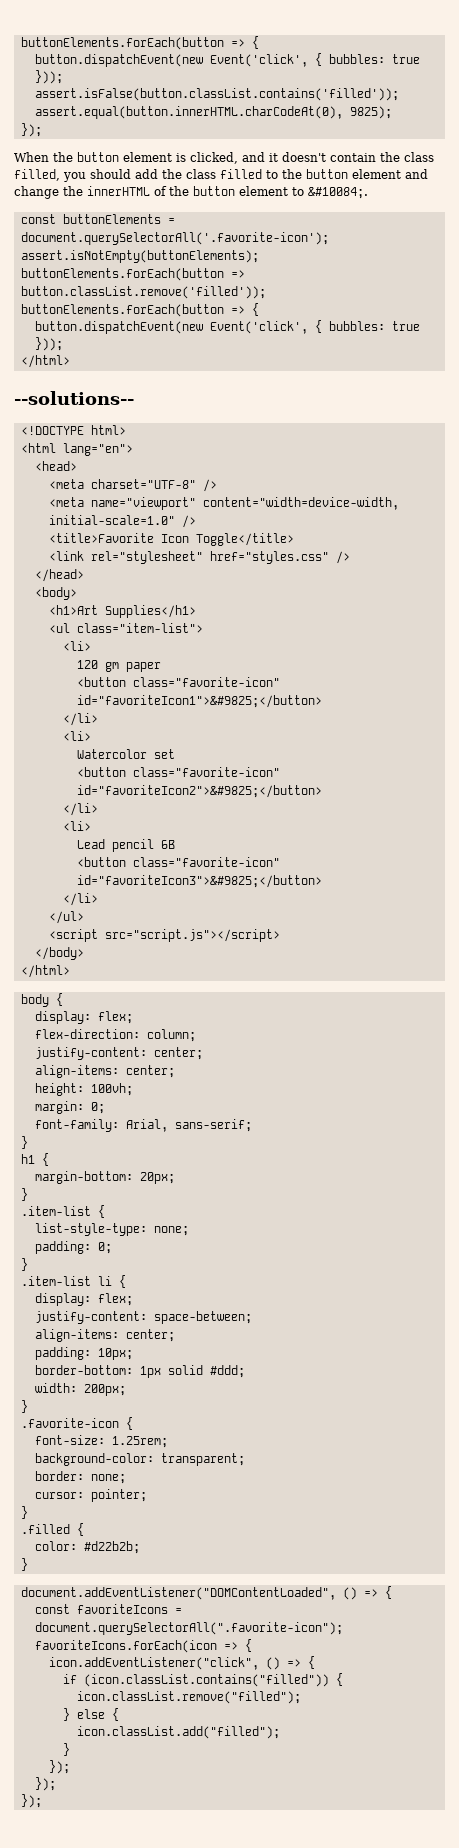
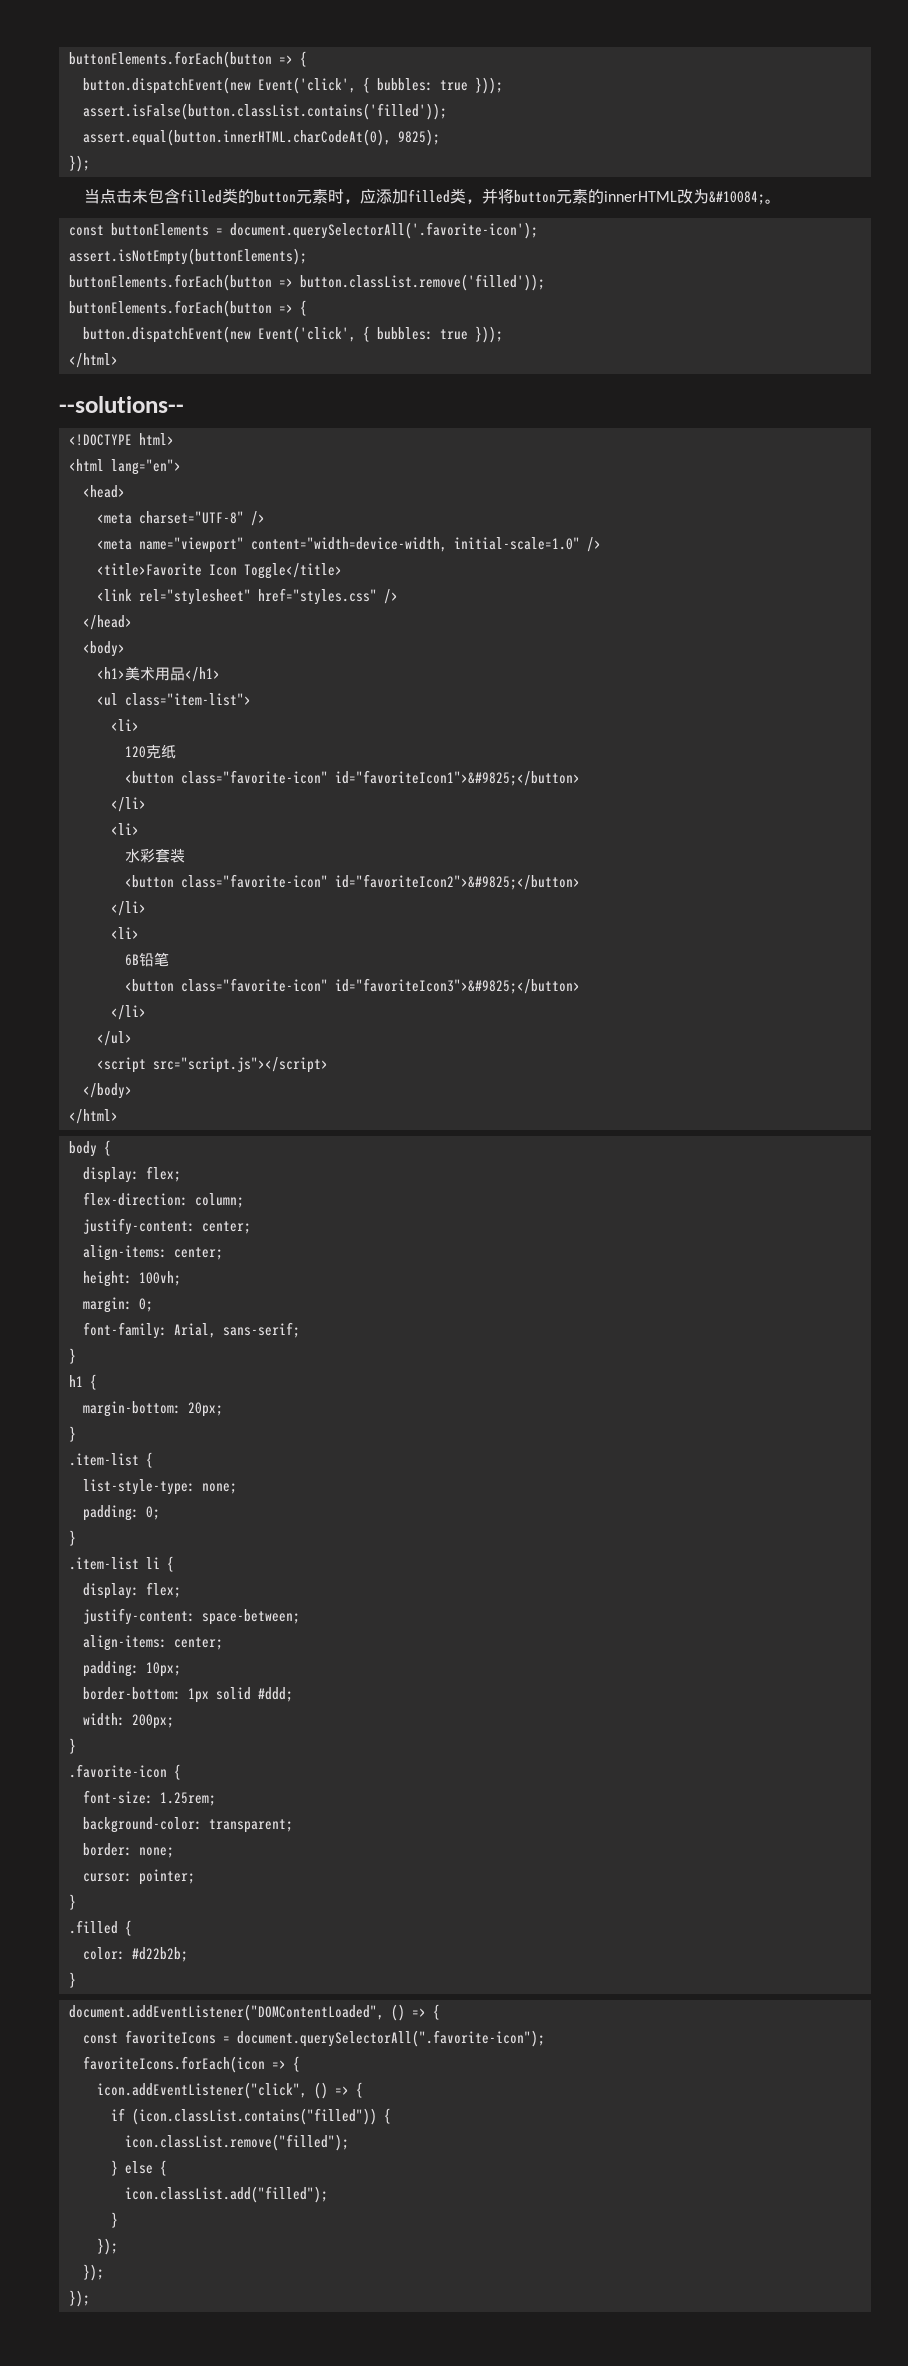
[14,152,434,164] [14,169,428,182] [14,186,368,199] When the button element is clicked, and it doesn't contain the class filled, you should add the class filled to the button element and change the innerHTML of the button element to &#10084;. -> [83,188,781,205] 当点击未包含filled类的button元素时，应添加filled类，并将button元素的innerHTML改为&#10084;。
[48,605,196,618] <h1>Art Supplies</h1> -> [96,666,220,682] <h1>美术用品</h1>
[104,662,161,672] gm paper -> [145,744,176,759] 克纸
[76,749,175,759] Watercolor set -> [124,848,185,863] 水彩套装
[76,839,154,852] Lead pencil -> (139, 933) none
(175, 844) none -> [138,952,169,967] 铅笔

